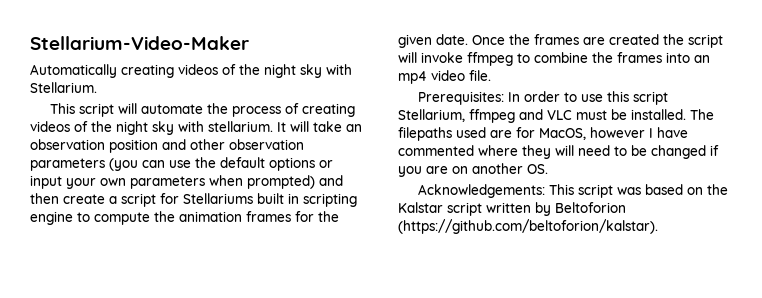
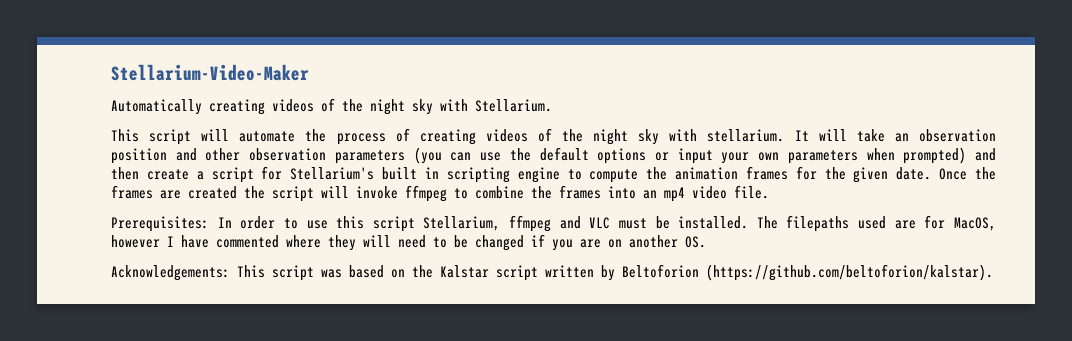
[183,193,253,204] Stellariums -> [290,167,375,180] Stellarium's

